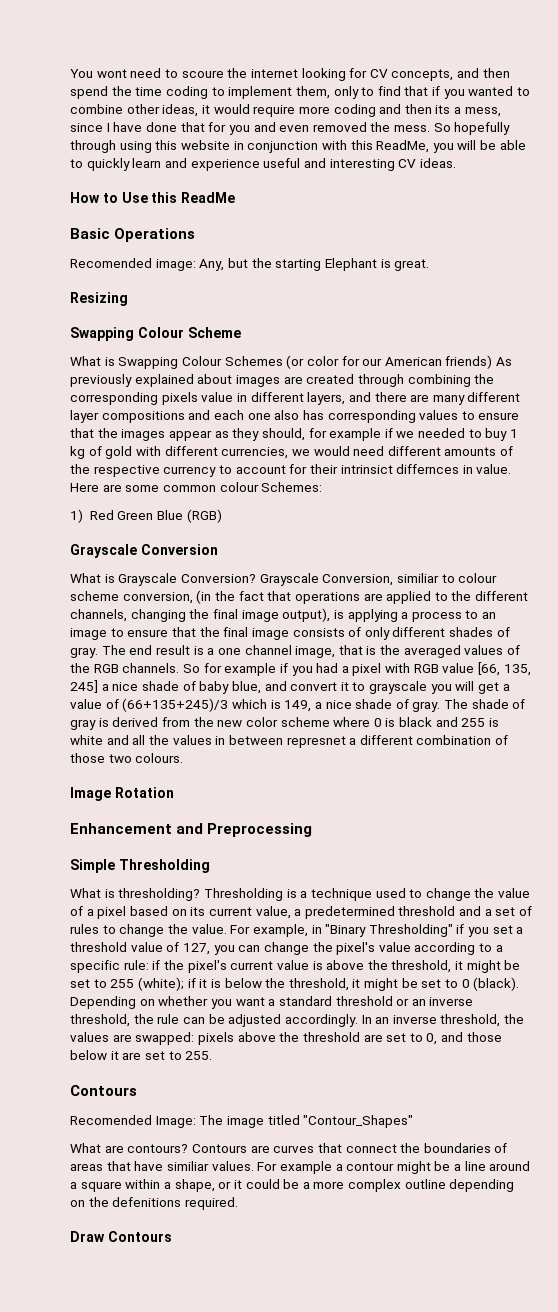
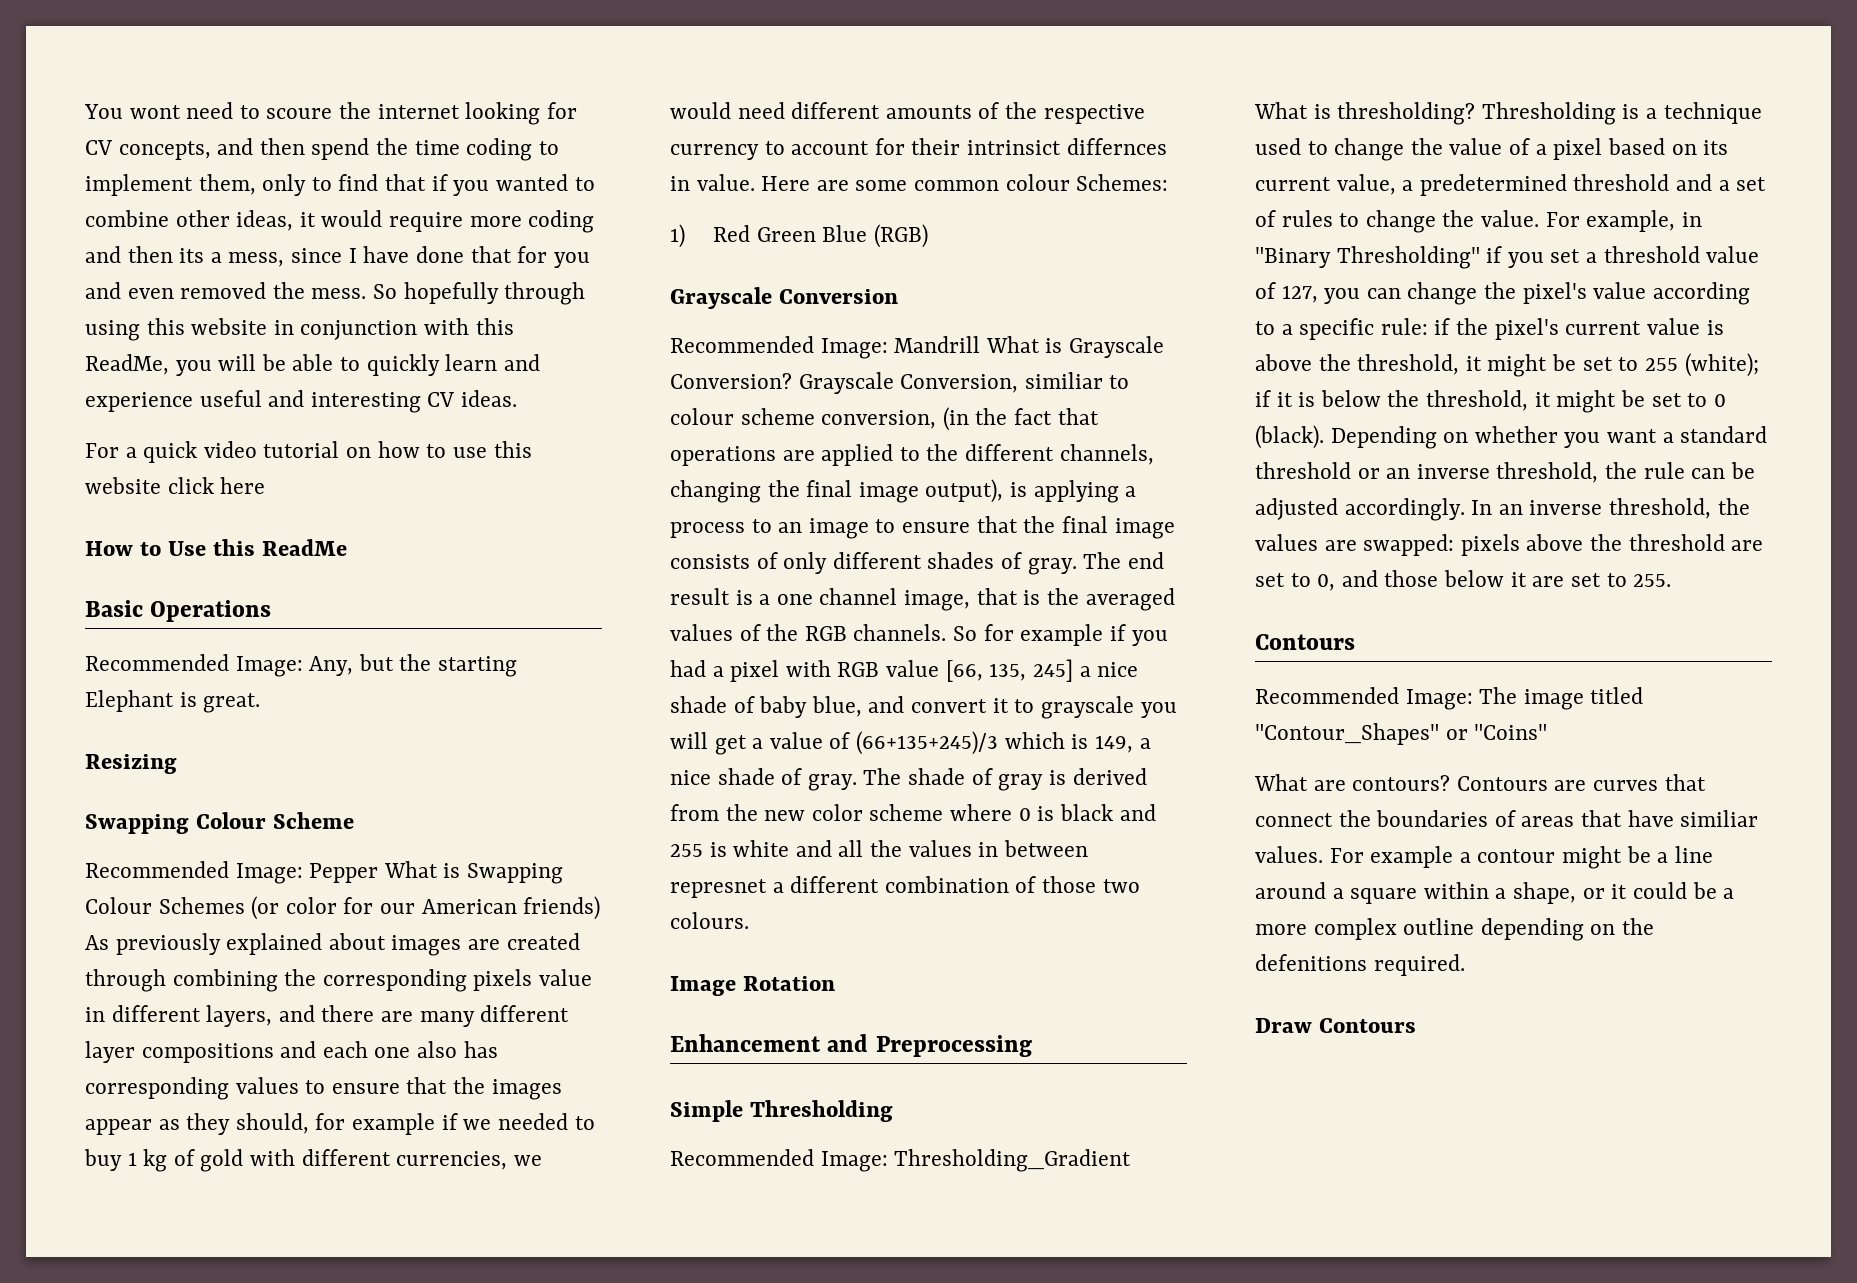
(456, 163) none -> [85,441,532,463] [85,477,266,494] // For a quick video tutorial on how to use this website click here
[70,258,196,271] Recomended image: -> [85,654,303,677] Recommended Image:
(241, 332) none -> [85,861,379,884] Recommended Image: Pepper
(218, 549) none -> [670,336,981,359] Recommended Image: Mandrill
(210, 866) none -> [670,1149,1132,1172] Recommended Image: Thresholding_Gradient
[70,1115,152,1125] Recomended -> [1255,687,1399,704] Recommended
(414, 1121) none -> [1445,724,1548,740] or "Coins"

